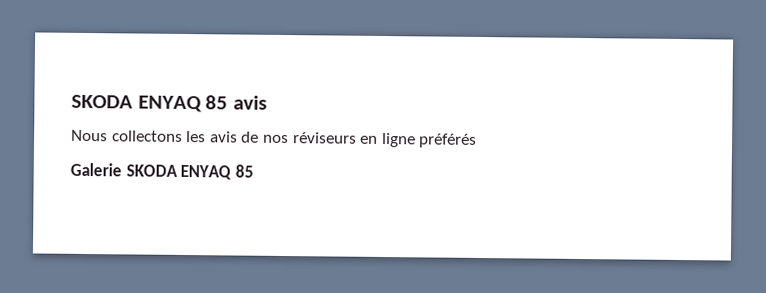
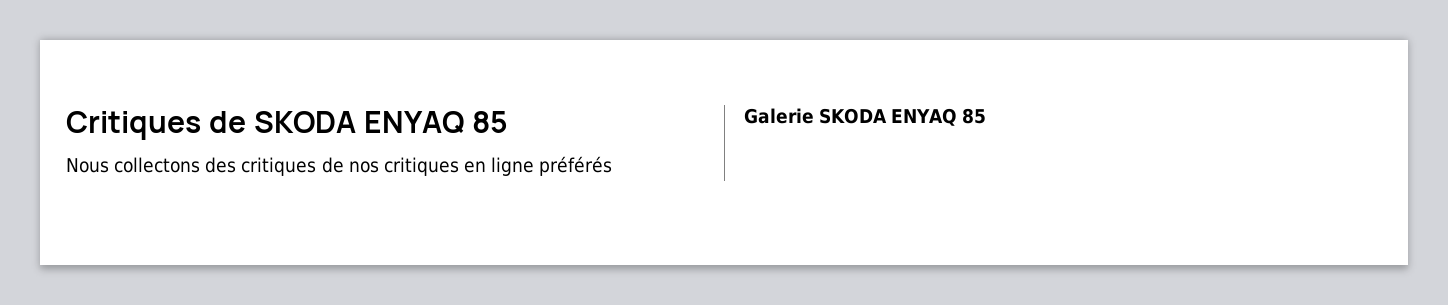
[71,94,267,113] SKODA ENYAQ 85 avis -> [66,111,509,140] Critiques de SKODA ENYAQ 85
[186,131,238,143] les avis -> [205,157,317,176] des critiques
[292,132,357,144] réviseurs -> [383,157,459,176] critiques

